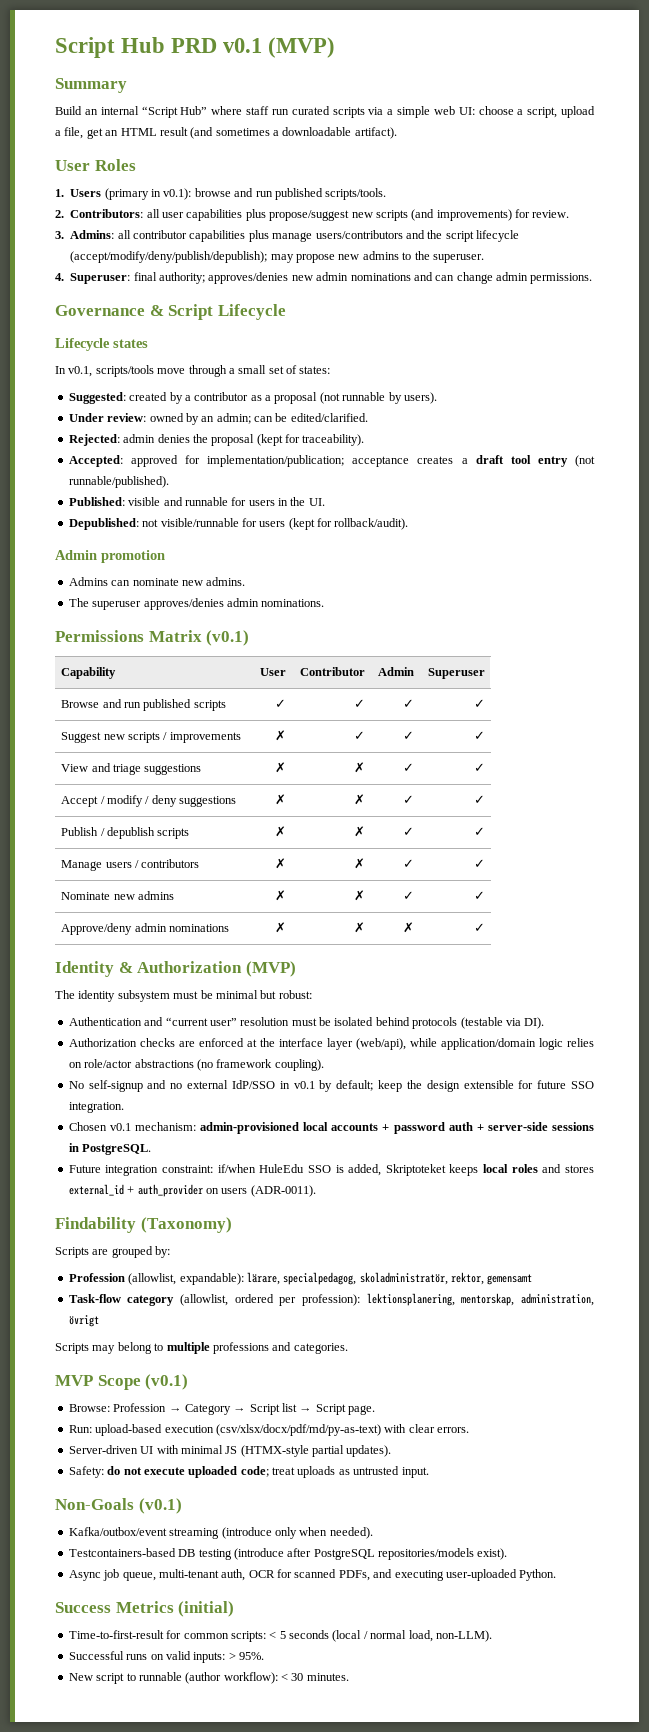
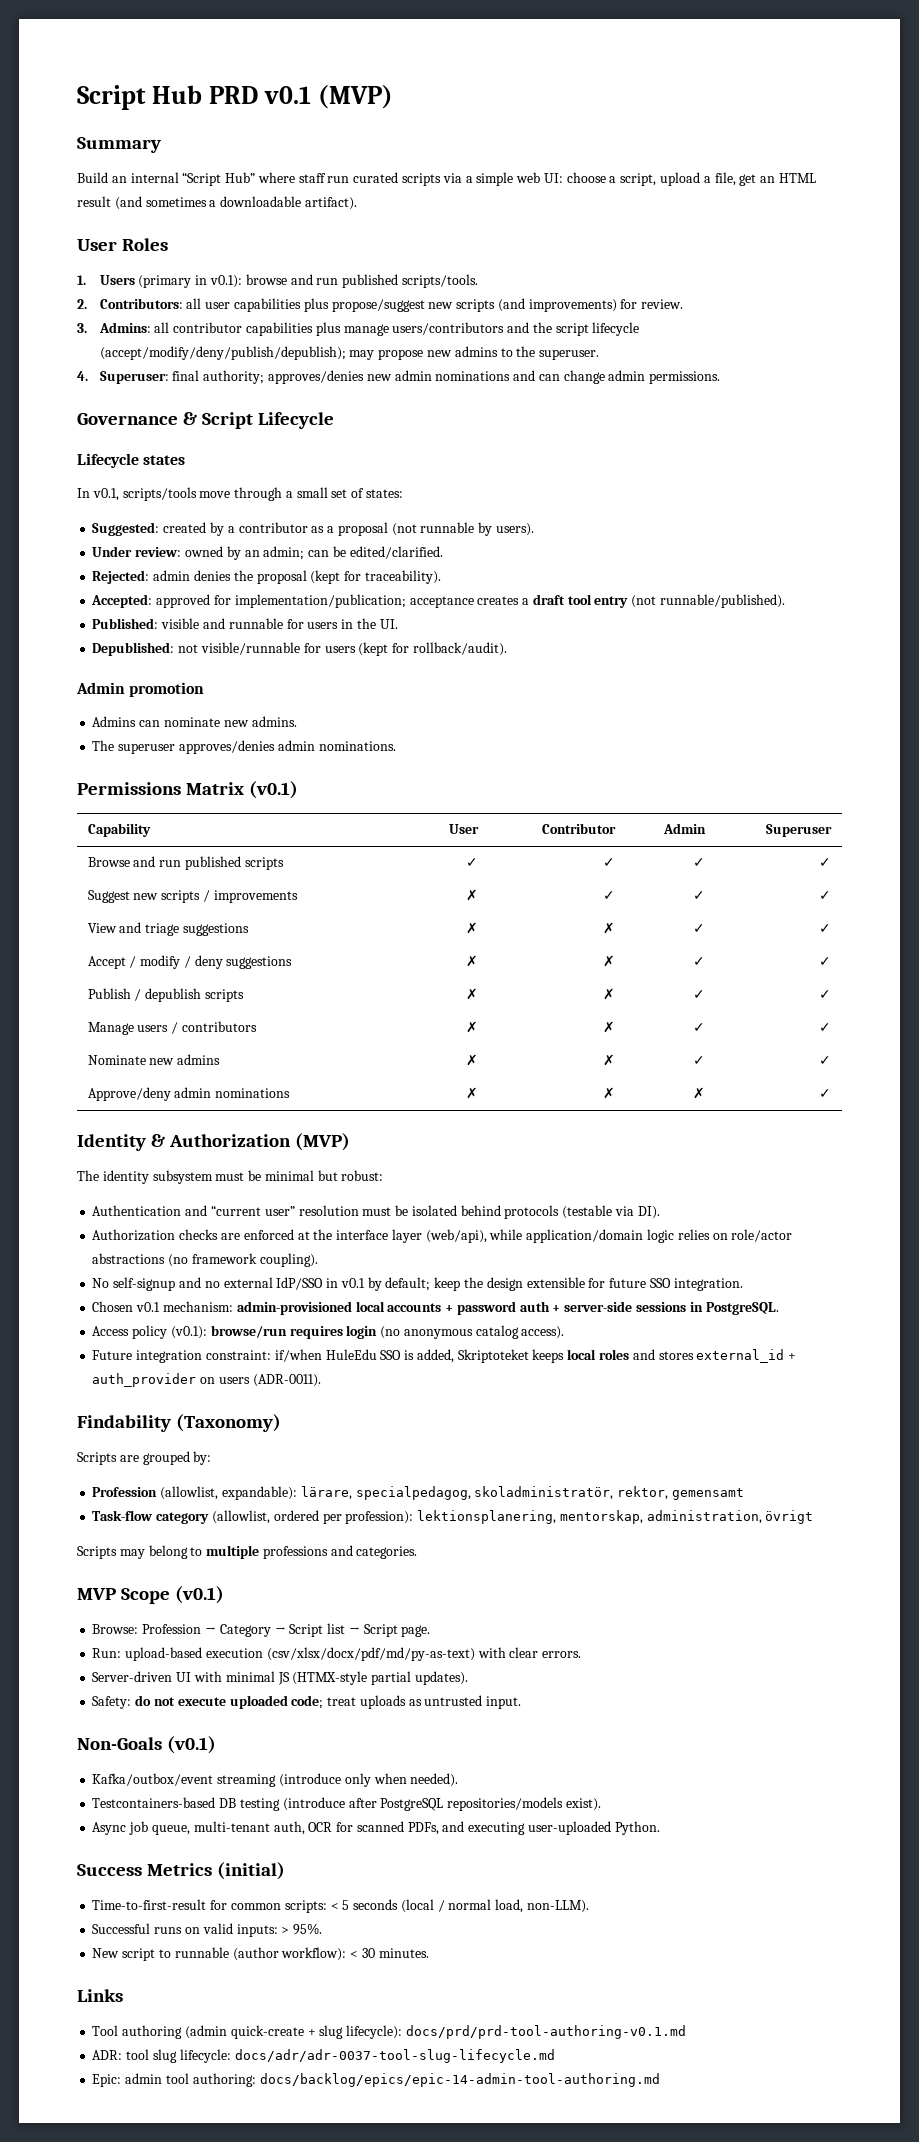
(152, 1149) none -> [92,1325,565,1339] // Access policy (v0.1): browse/run requires login (no anonymous catalog access).
(349, 1677) none -> [77,1989,123,2002] [92,2025,686,2039] [92,2049,555,2063] [92,2073,660,2087] // Links // Tool authoring (admin quick-create + slug lifecycle): docs/prd/prd-tool-authoring-v0.1.md // ADR: tool slug lifecycle: docs/adr/adr-0037-tool-slug-lifecycle.md // Epic: admin tool authoring: docs/backlog/epics/epic-14-admin-tool-authoring.md

